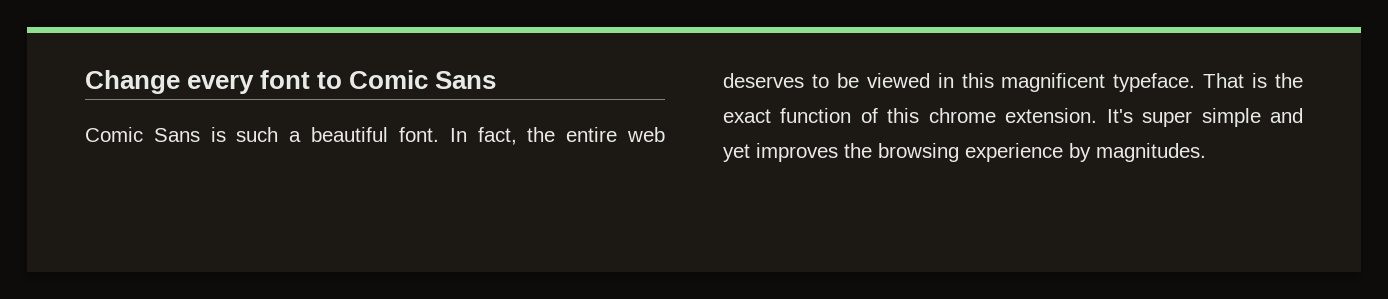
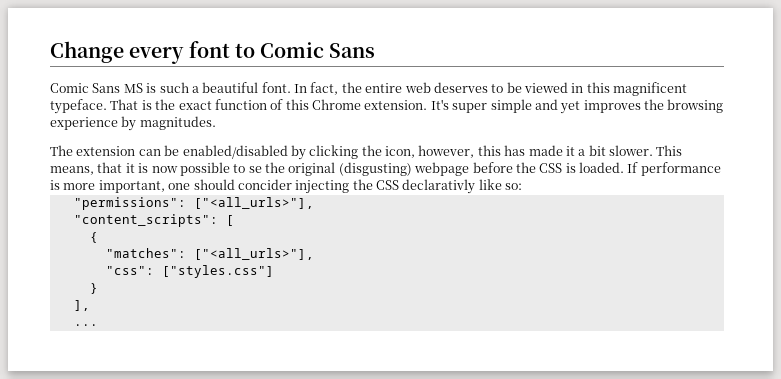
(200, 135) none -> [123,83,143,93] MS
[928,108,996,123] chrome -> [312,99,361,110] Chrome
(1206, 152) none -> [50,145,683,160] [50,162,721,176] [50,179,523,194] [73,197,314,210] [73,214,234,227] [89,232,98,243] [105,248,314,260] [105,265,274,278] [89,283,98,294] [73,300,90,311] [73,324,98,326] // The extension can be enabled/disabled by clicking the icon, however, this has made it a bit slower. This means, that it is now possible to se the original (disgusting) webpage before the CSS is loaded. If performance is more important, one should concider injecting the CSS declarativly like so: // "permissions": ["<all_urls>"], // "content_scripts": [ // { // "matches": ["<all_urls>"], // "css": ["styles.css"] // } // ], // ...

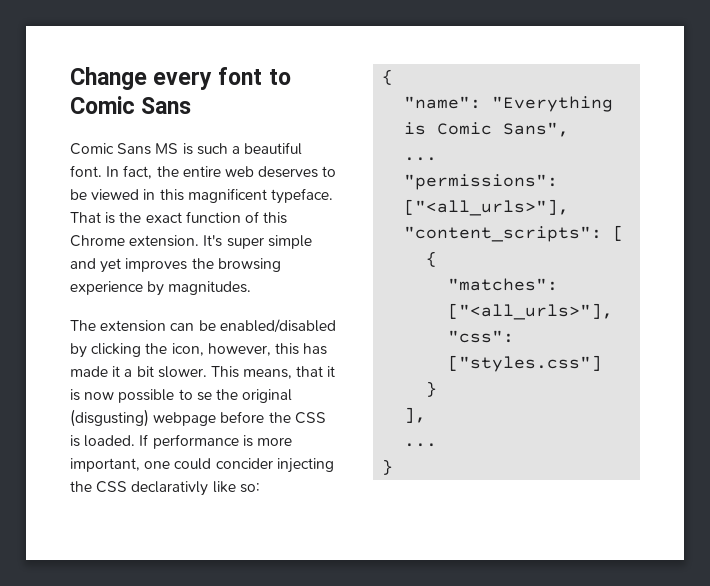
[193,179,235,190] should -> [174,458,212,470] could
(523, 186) none -> [382,69,394,85] [404,96,614,112] [404,122,570,137] [404,157,438,161] // { // "name": "Everything is Comic Sans", // ...
(98, 325) none -> [382,459,394,475] // }

